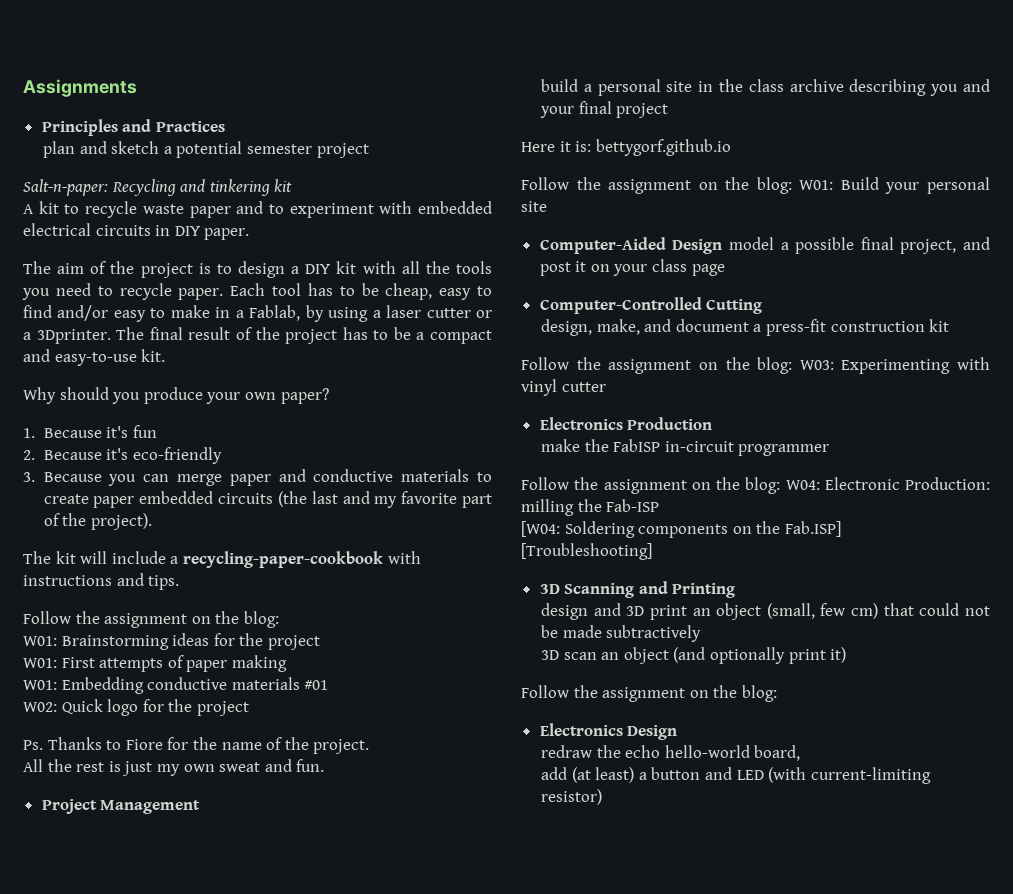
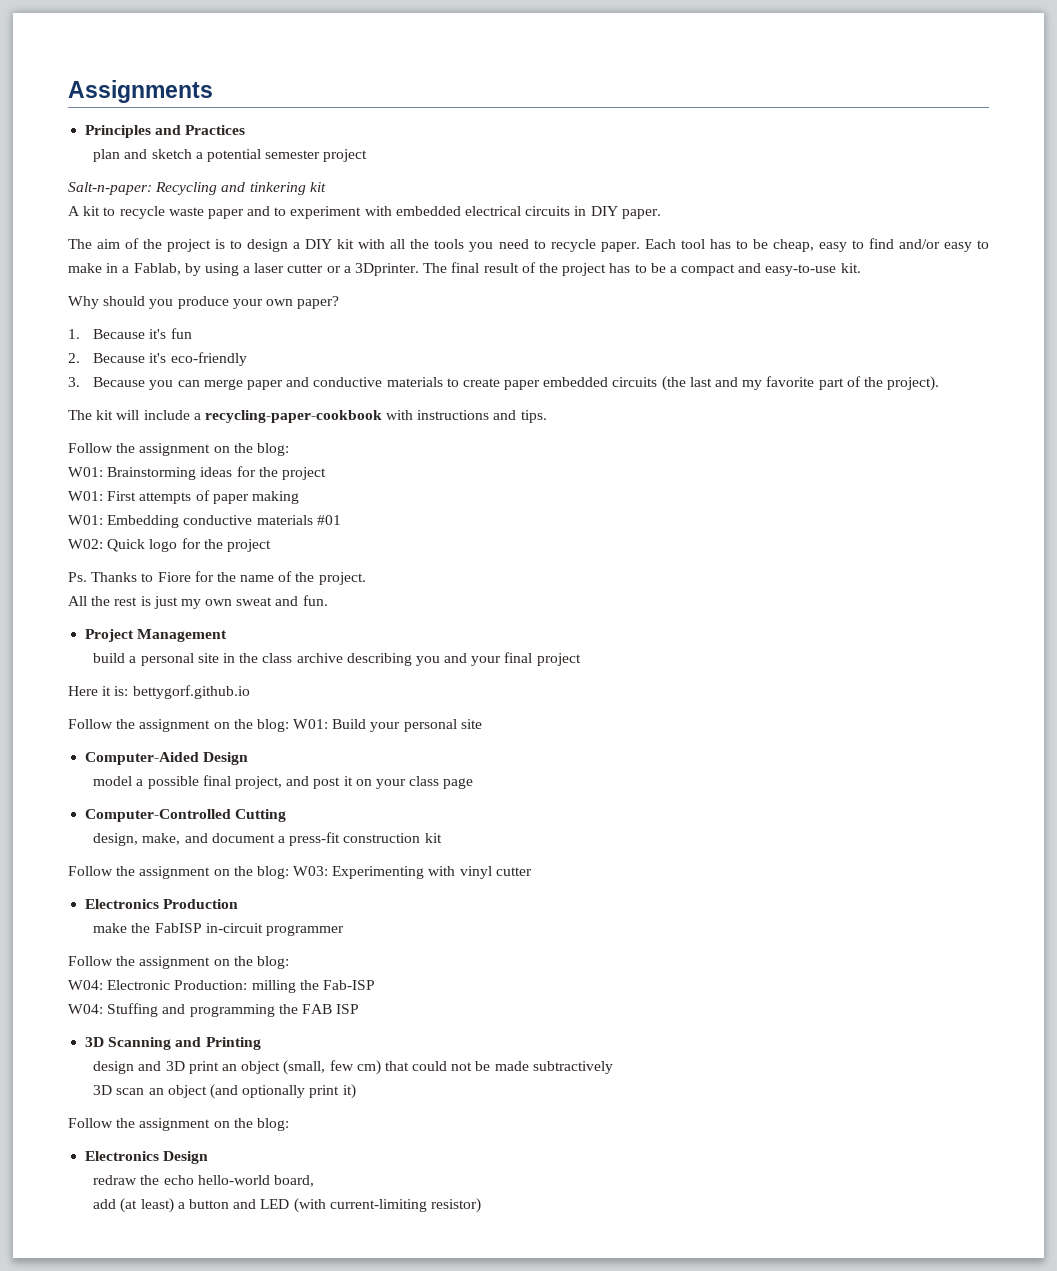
(723, 246) none -> (249, 758) //
(781, 485) none -> (289, 962) //
[521,521,841,538] [521,543,652,560] [W04: Soldering components on the Fab.ISP] // [Troubleshooting] -> [68,1003,360,1017] W04: Stuffing and programming the FAB ISP

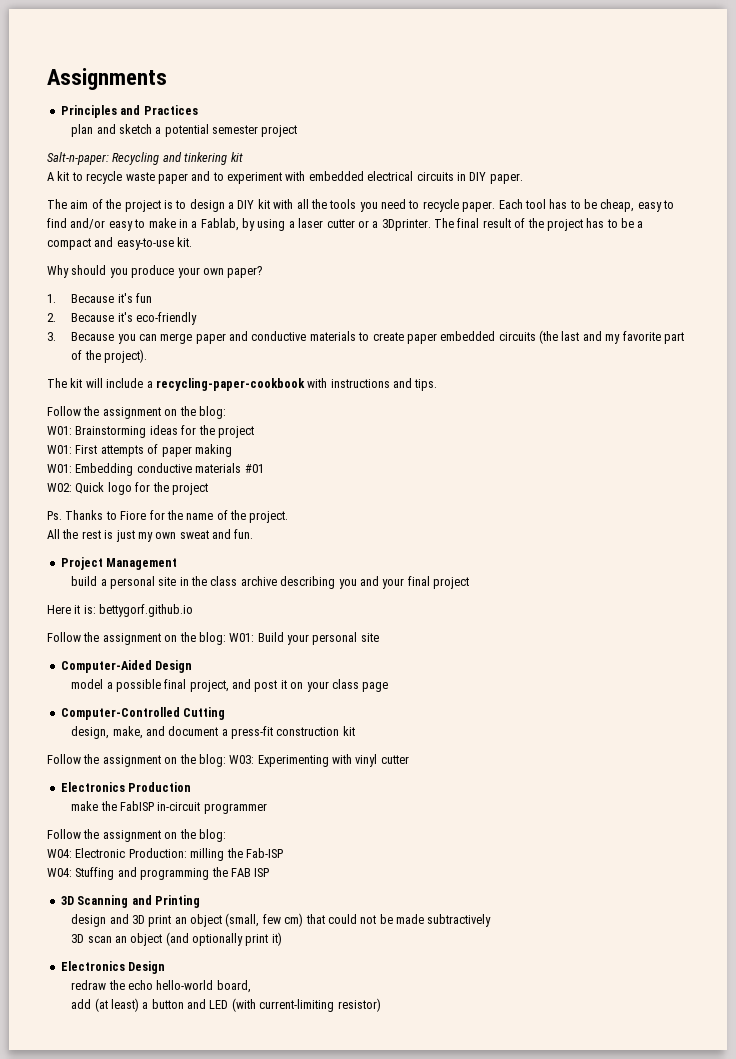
[68,1118,289,1131] // Follow the assignment on the blog: -> (282, 939) none

